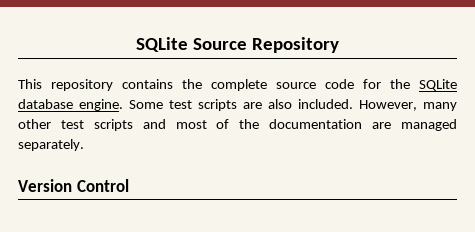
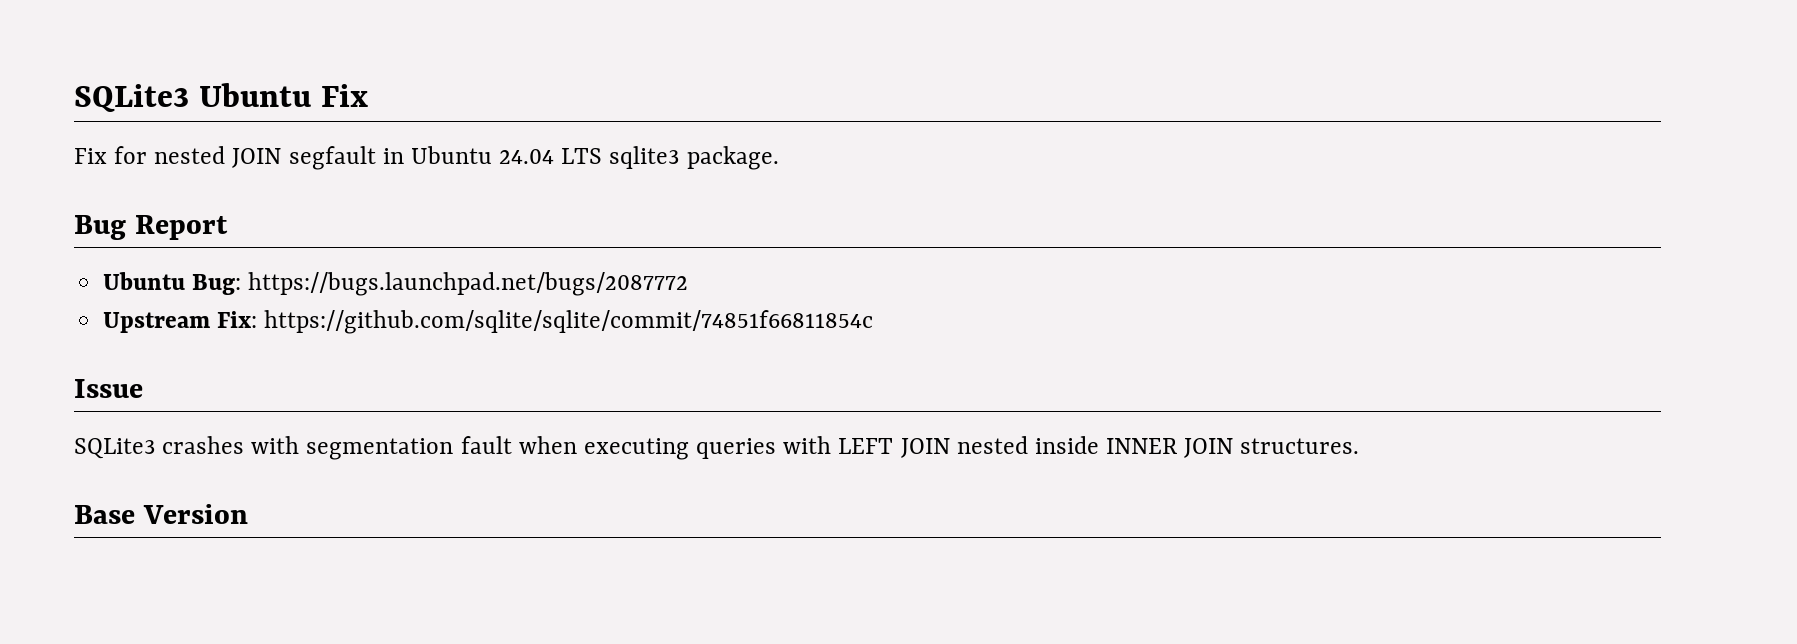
[136,37,339,53] [18,79,457,91] [18,99,457,111] [18,119,457,131] [18,139,84,151] [18,179,129,192] SQLite Source Repository // This repository contains the complete source code for the SQLite database engine. Some test scripts are also included. However, many other test scripts and most of the documentation are managed separately. // Version Control -> [74,83,368,112] [74,146,779,170] [74,215,228,240] [103,272,689,296] [103,310,874,334] [74,379,143,398] [74,436,1360,460] [74,504,248,524] SQLite3 Ubuntu Fix // Fix for nested JOIN segfault in Ubuntu 24.04 LTS sqlite3 package. // Bug Report // Ubuntu Bug: https://bugs.launchpad.net/bugs/2087772 // Upstream Fix: https://github.com/sqlite/sqlite/commit/74851f66811854c // Issue // SQLite3 crashes with segmentation fault when executing queries with LEFT JOIN nested inside INNER JOIN structures. // Base Version

